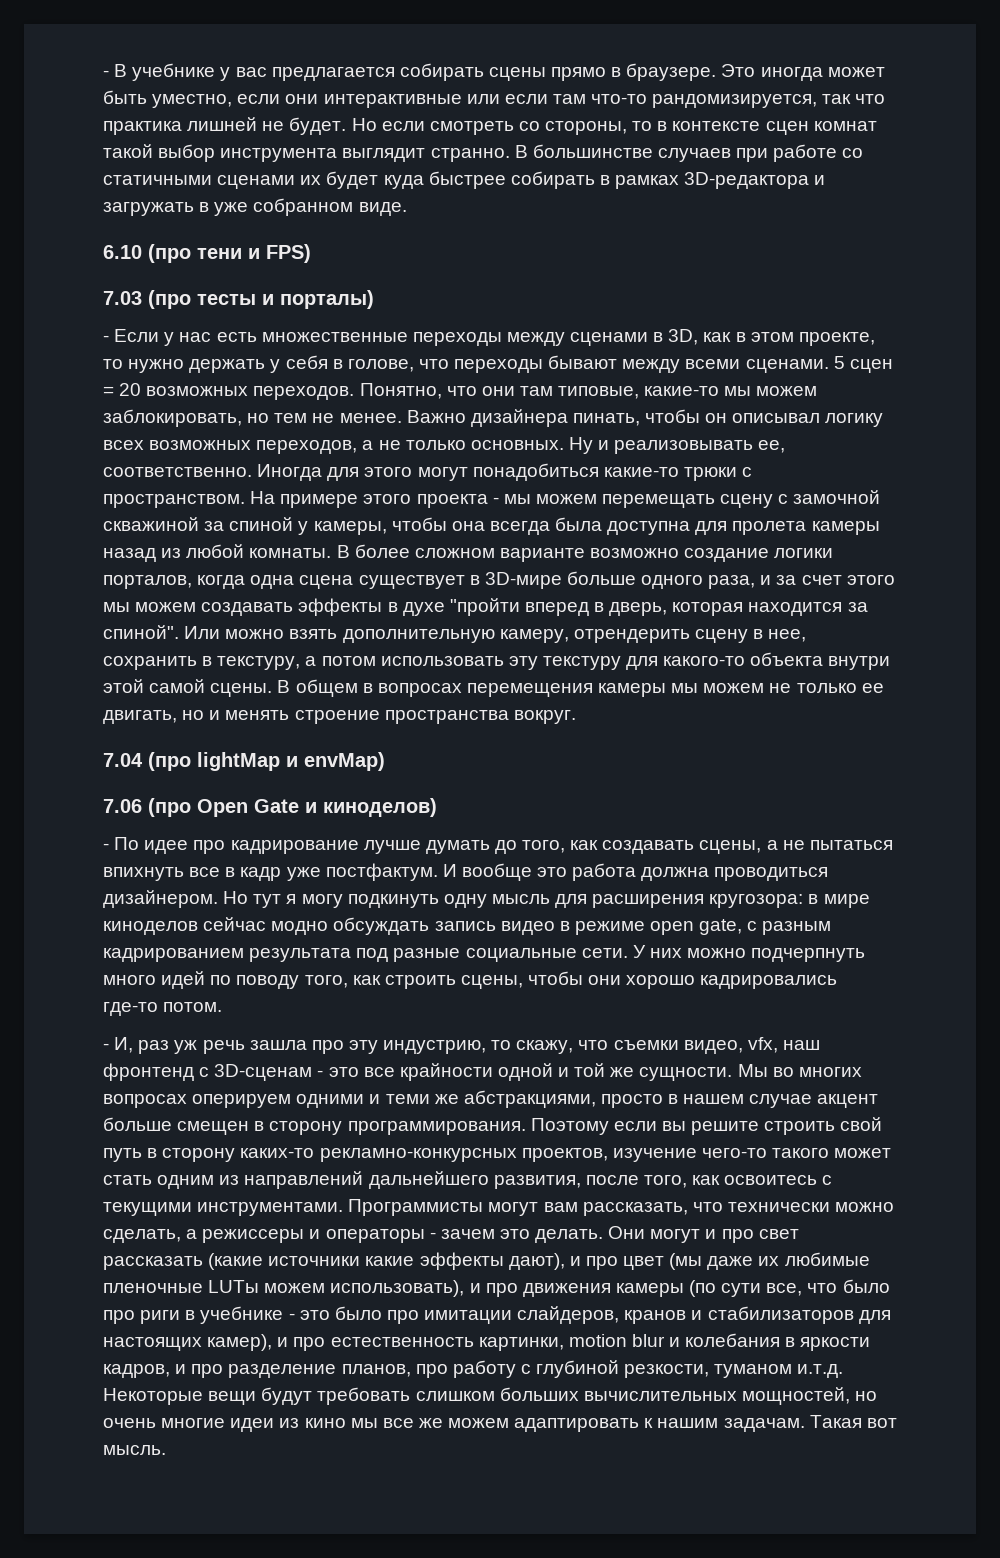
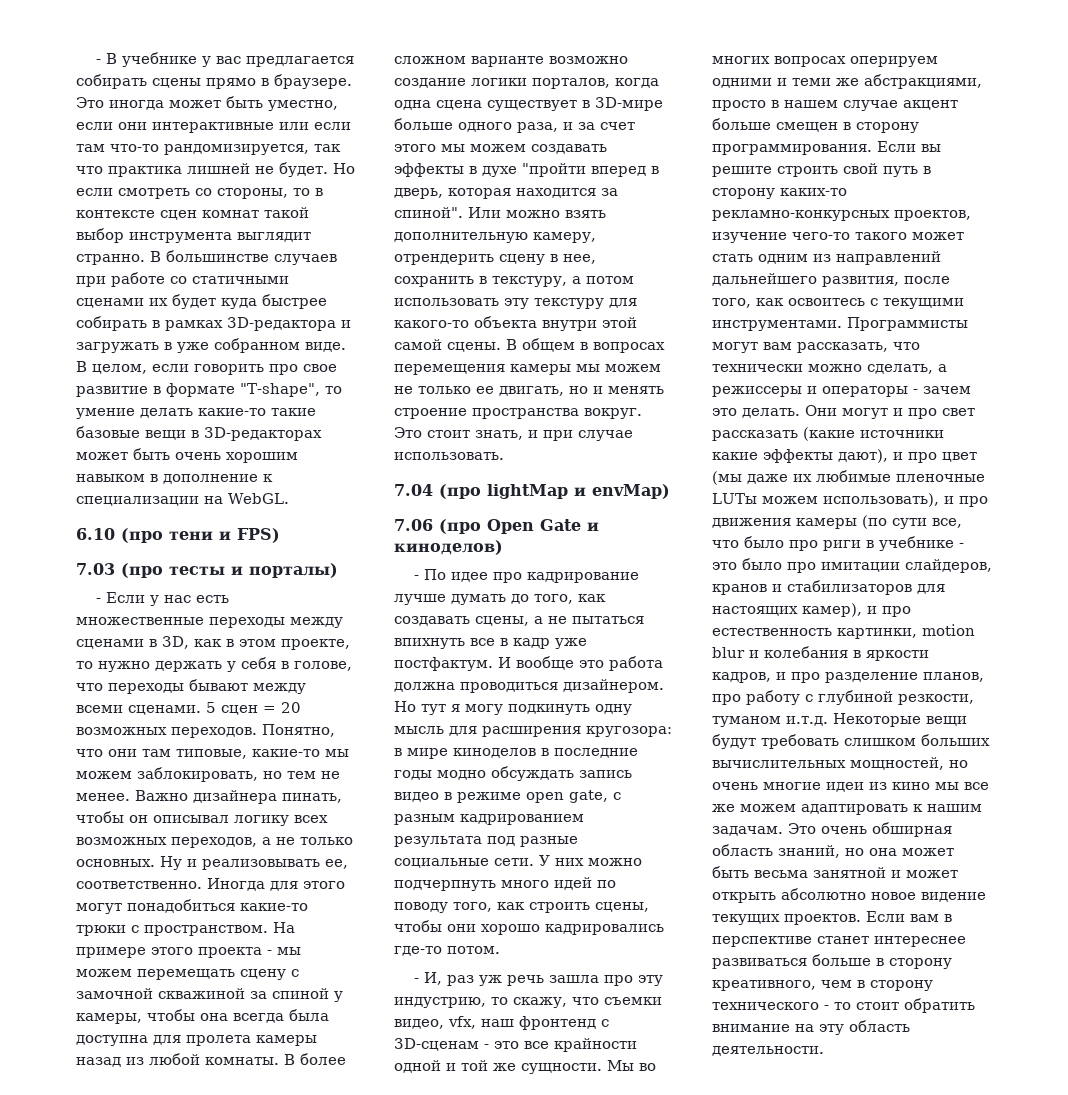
(407, 209) none -> [76,361,337,375] [76,383,342,397] [76,408,316,419] [76,426,322,441] [76,448,298,463] [76,474,273,484] [76,493,289,506] В целом, если говорить про свое развитие в формате "T-shape", то умение делать какие-то такие базовые вещи в 3D-редакторах может быть очень хорошим навыком в дополнение к специализации на WebGL.
(576, 717) none -> [394,427,633,441] [394,452,504,460] Это стоит знать, и при случае использовать.
[203,917,267,931] сейчас -> [541,748,638,758] [394,770,432,780] в последние годы
[530,1118,657,1135] Поэтому если -> [877,141,916,152] Если
[809,1415,897,1428] [103,1445,166,1455] Такая вот мысль. -> [788,822,952,837] [712,844,954,858] [712,866,958,878] [712,888,986,903] [712,911,952,925] [712,936,966,947] [712,954,952,969] [712,980,933,991] [712,998,975,1013] [712,1020,910,1035] [712,1046,824,1056] Это очень обширная область знаний, но она может быть весьма занятной и может открыть абсолютно новое видение текущих проектов. Если вам в перспективе станет интереснее развиваться больше в сторону креативного, чем в сторону технического - то стоит обратить внимание на эту область деятельности.

